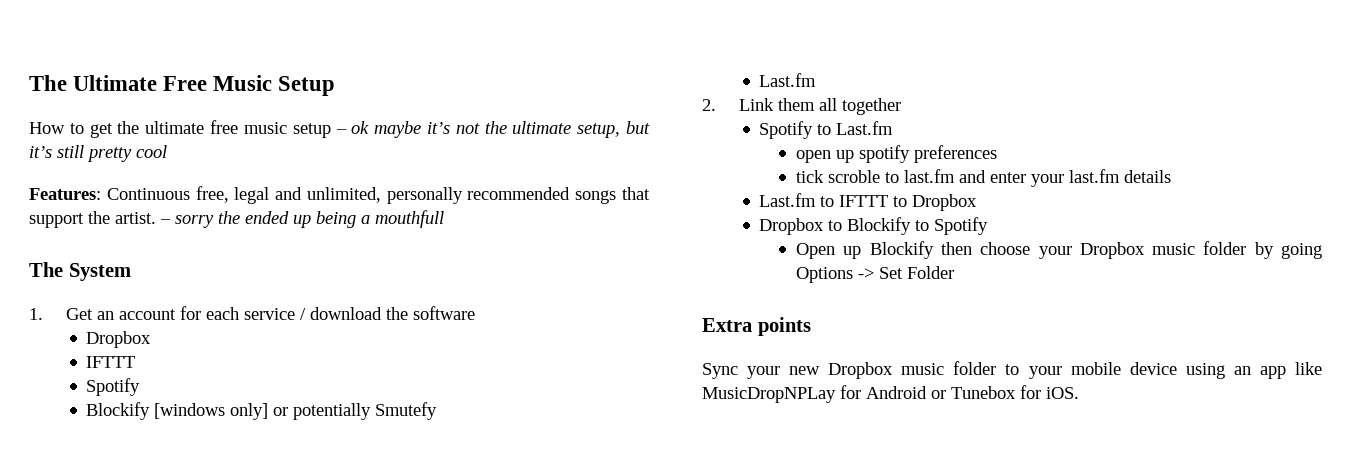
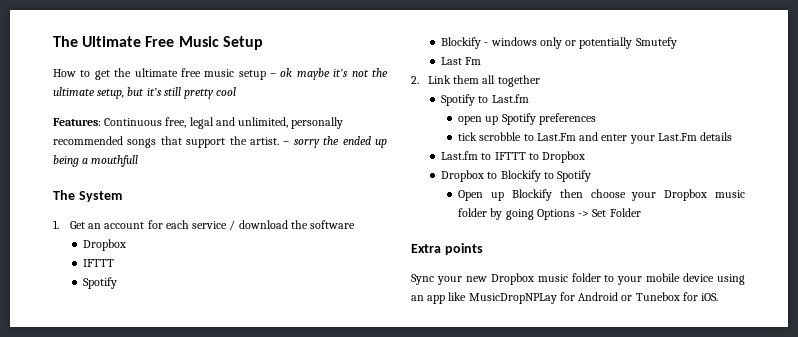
[154,403,269,420] [windows only] -> [484,37,562,49] - windows only
[759,73,817,87] Last.fm -> [441,57,482,65] Last Fm
[859,145,911,163] spotify -> [501,113,536,125] Spotify
[828,169,956,183] scroble to last.fm -> [479,132,576,141] scrobble to Last.Fm
[1069,169,1121,183] last.fm -> [657,133,697,141] Last.Fm

